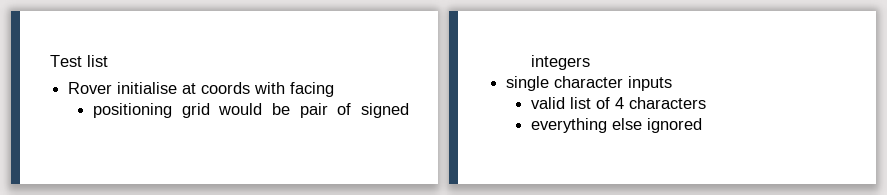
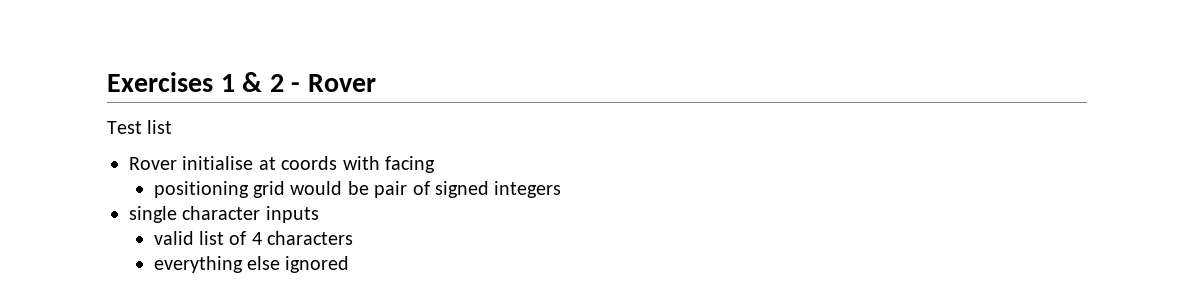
(50, 61) none -> [107,72,376,92] Exercises 1 & 2 - Rover //

